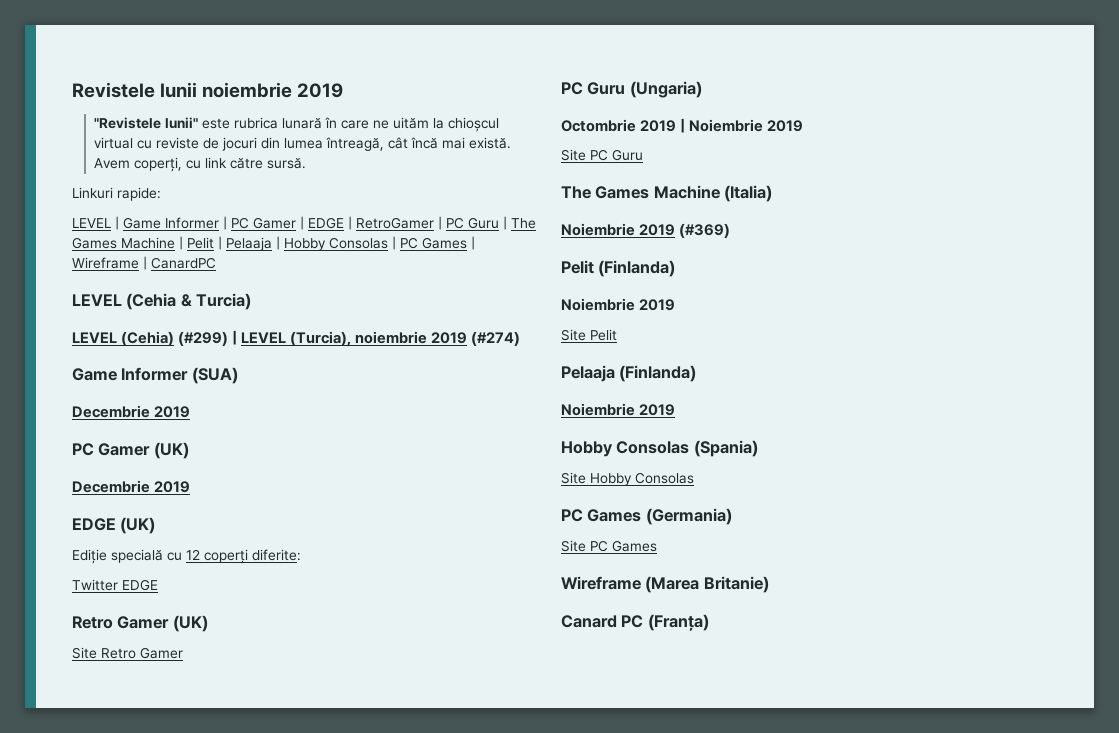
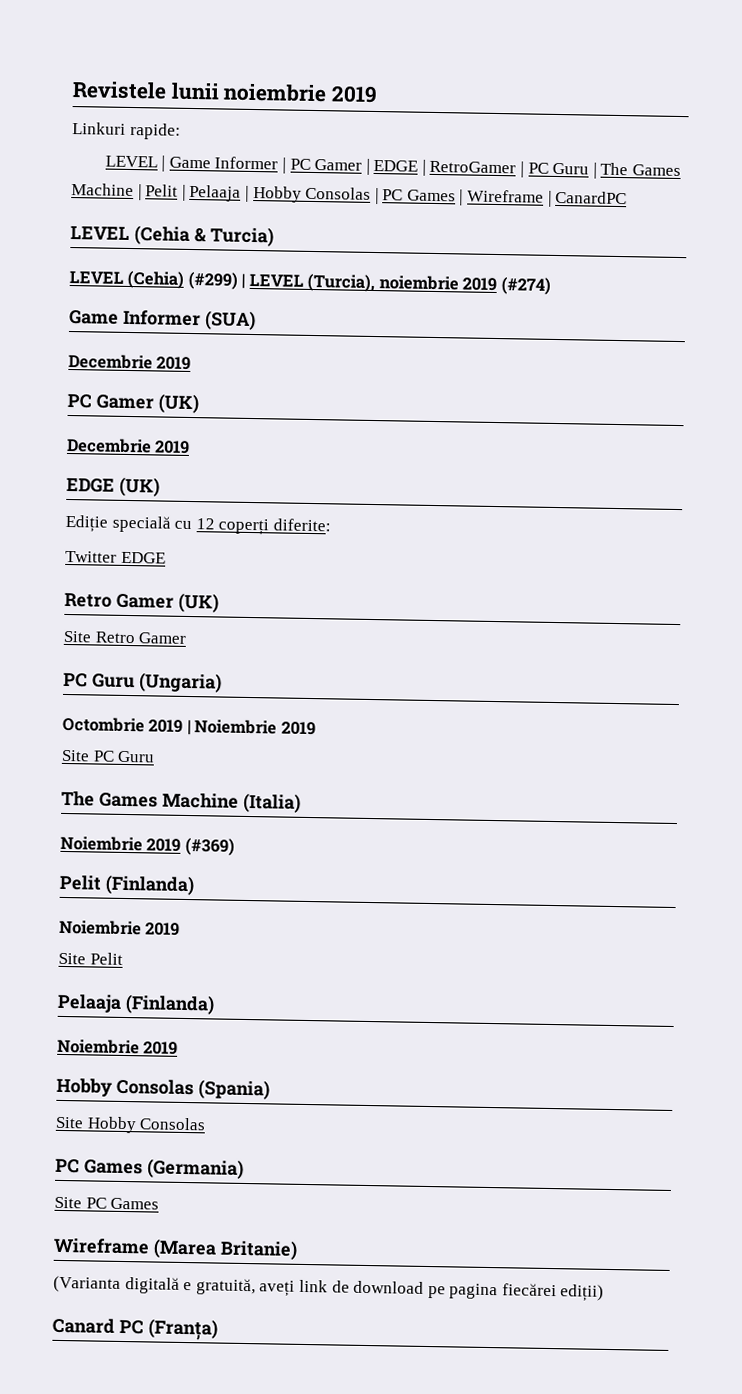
[93,117,499,132] [93,137,511,151] [93,157,306,172] // "Revistele lunii" este rubrica lunară în care ne uităm la chioșcul virtual cu reviste de jocuri din lumea întreagă, cât încă mai există. Avem coperți, cu link către sursă. -> (379, 94) none
(769, 584) none -> [53,1275,605,1302] // (Varianta digitală e gratuită, aveți link de download pe pagina fiecărei ediții)

